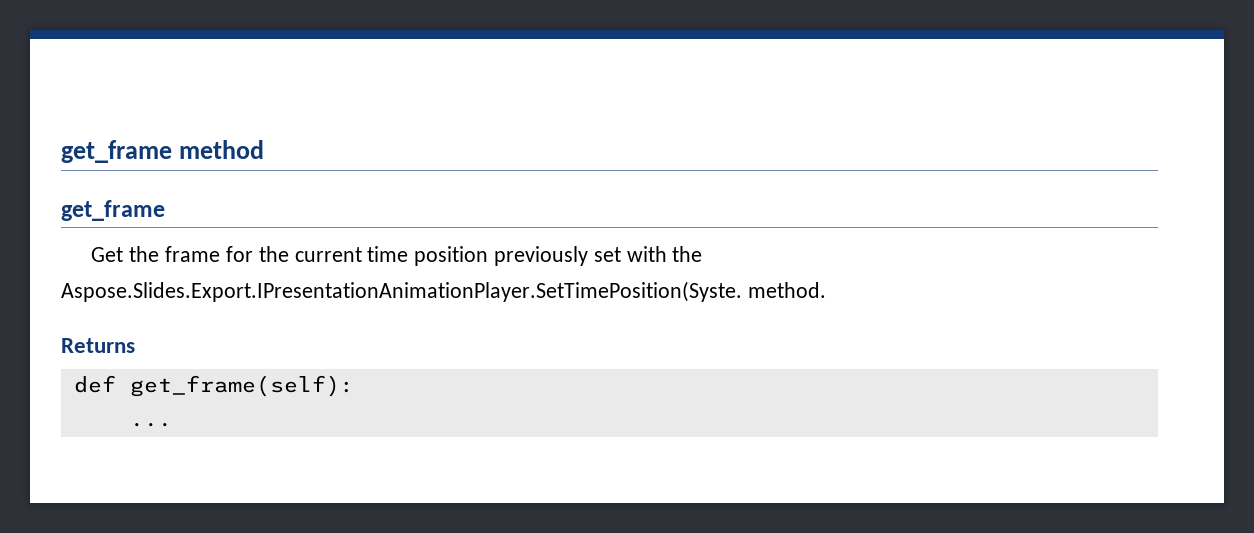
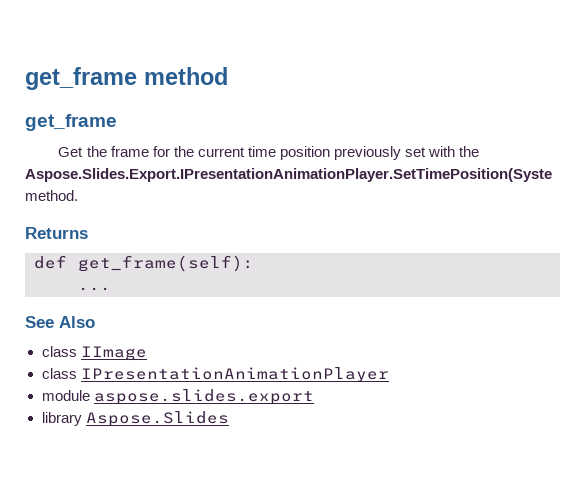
[61,281,742,302] Aspose.Slides.Export.IPresentationAnimationPlayer.SetTimePosition(Syste. -> [25,168,552,182] Aspose.Slides.Export.IPresentationAnimationPlayer.SetTimePosition(Syste
(172, 424) none -> [25,316,95,328] [41,346,147,361] [41,367,389,382] [41,389,314,405] [41,411,229,427] // See Also // class IImage // class IPresentationAnimationPlayer // module aspose.slides.export // library Aspose.Slides

